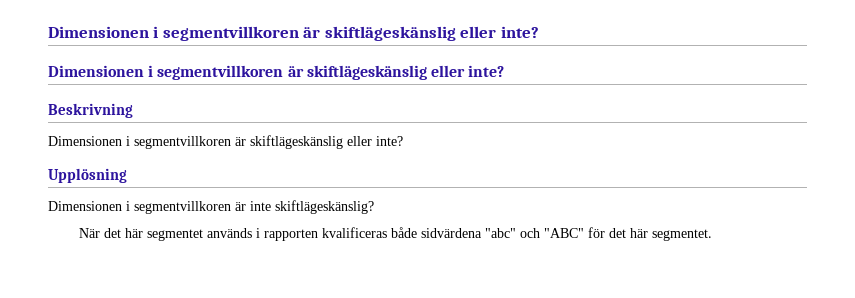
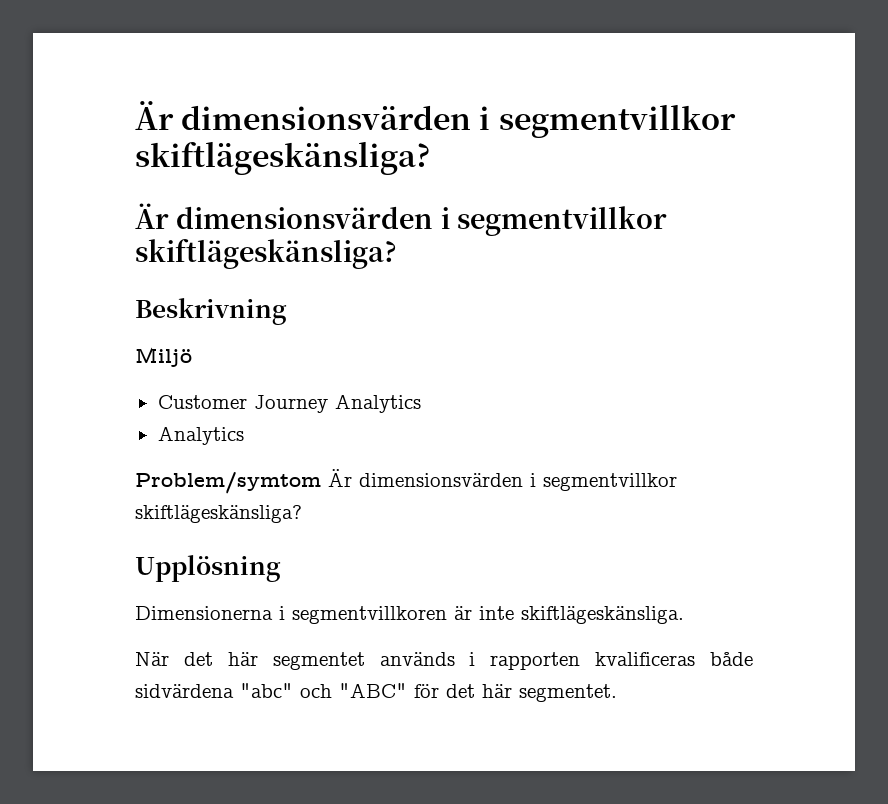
[48,26,539,41] [48,65,505,80] [48,103,133,118] [48,135,403,149] Dimensionen i segmentvillkoren är skiftlägeskänslig eller inte? // Dimensionen i segmentvillkoren är skiftlägeskänslig eller inte? // Beskrivning // Dimensionen i segmentvillkoren är skiftlägeskänslig eller inte? -> [135,101,736,138] [135,141,430,175] [135,203,667,236] [135,239,397,269] [135,298,287,325] [135,347,192,367] [157,394,421,413] [157,426,244,445] [135,469,677,494] [135,505,302,523] Är dimensionsvärden i segmentvillkor skiftlägeskänsliga? // Är dimensionsvärden i segmentvillkor skiftlägeskänsliga? // Beskrivning // Miljö // Customer Journey Analytics // Analytics // Problem/symtom Är dimensionsvärden i segmentvillkor skiftlägeskänsliga?
[48,201,122,211] Dimensionen -> [135,606,273,620] Dimensionerna
[275,200,374,214] skiftlägeskänslig? -> [521,606,684,624] skiftlägeskänsliga.

